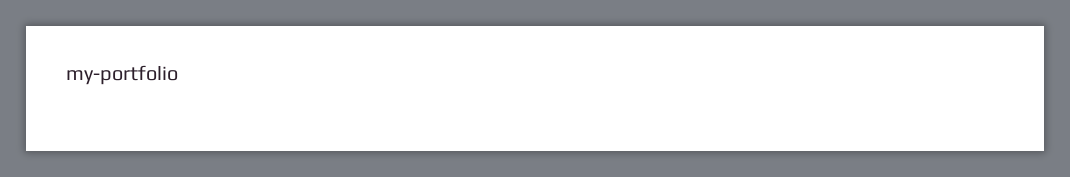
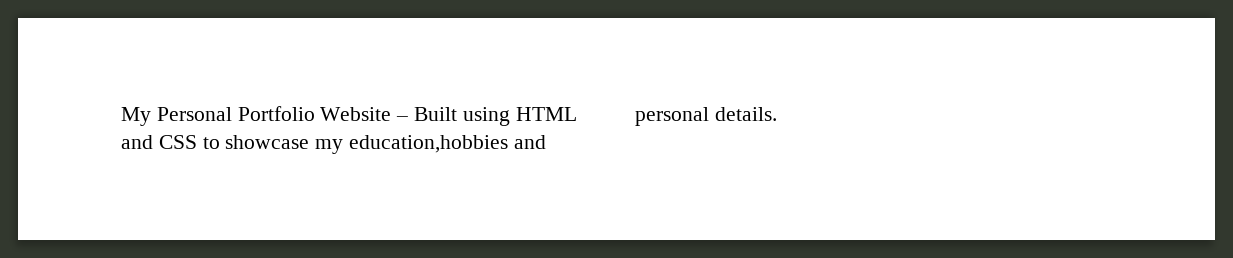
[66,65,178,85] my-portfolio -> [121,106,577,126] [121,135,546,154] [635,107,777,126] My Personal Portfolio Website – Built using HTML and CSS to showcase my education,hobbies and personal details.

